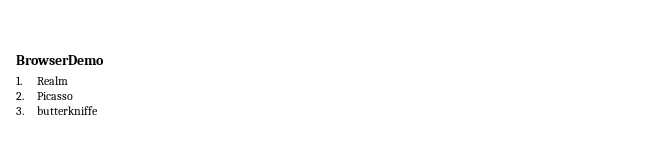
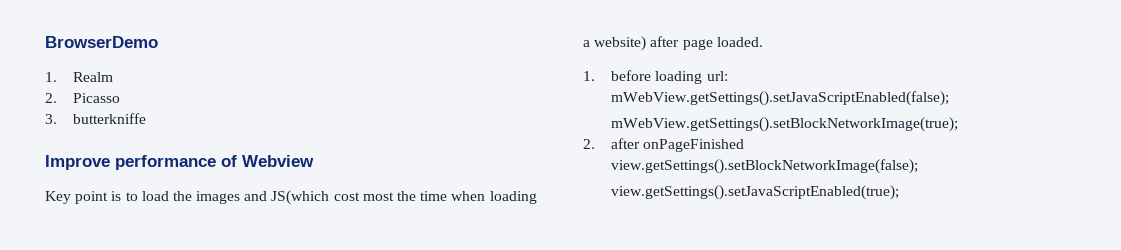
(99, 110) none -> [45,155,314,170] [45,190,537,205] [583,36,763,51] [583,70,728,84] [611,91,950,106] [611,117,959,132] [583,138,745,152] [611,159,919,174] [611,185,900,200] // Improve performance of Webview // Key point is to load the images and JS(which cost most the time when loading a website) after page loaded. // 1. before loading url: // mWebView.getSettings().setJavaScriptEnabled(false); // mWebView.getSettings().setBlockNetworkImage(true); // 2. after onPageFinished // view.getSettings().setBlockNetworkImage(false); // view.getSettings().setJavaScriptEnabled(true);

